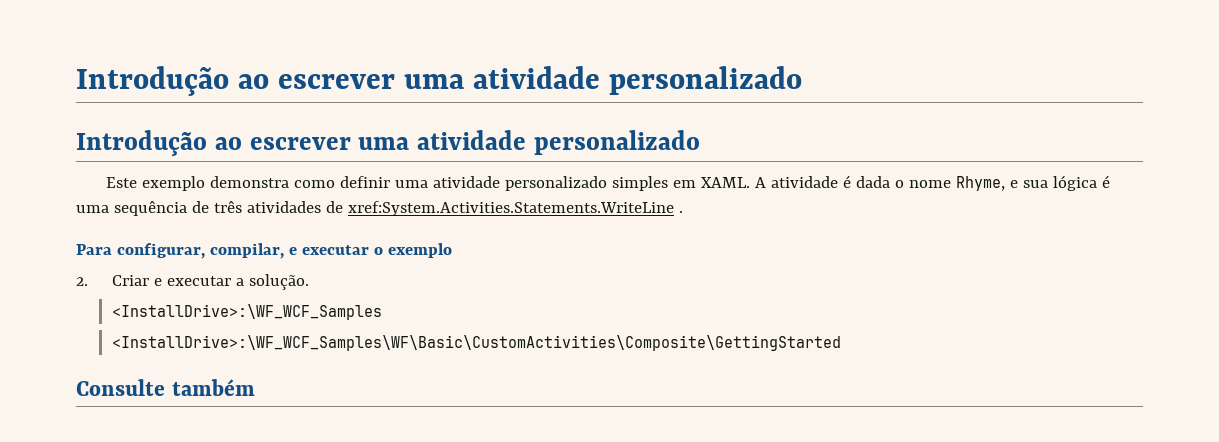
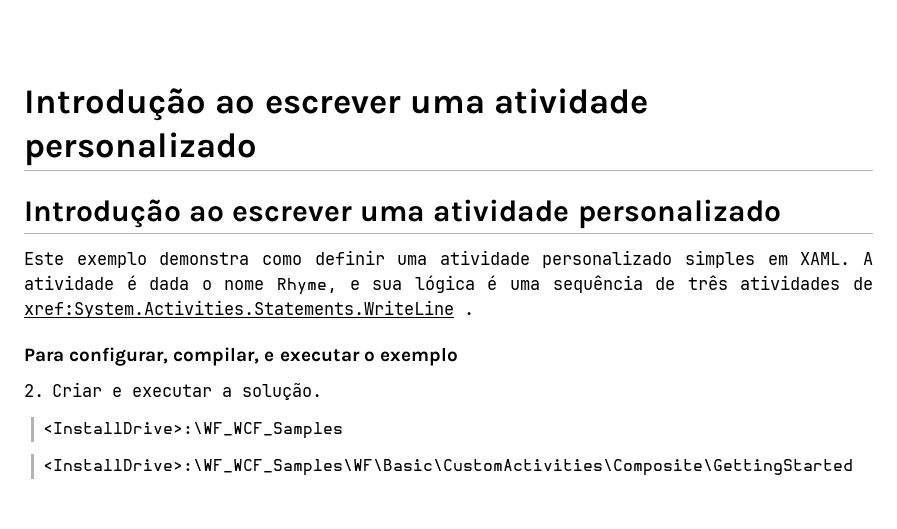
[76,379,255,396] // Consulte também -> (853, 467) none

